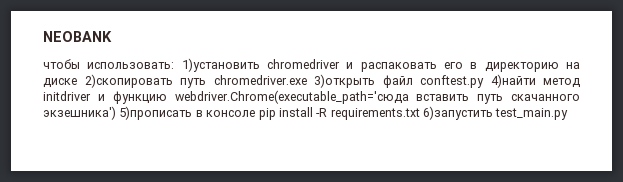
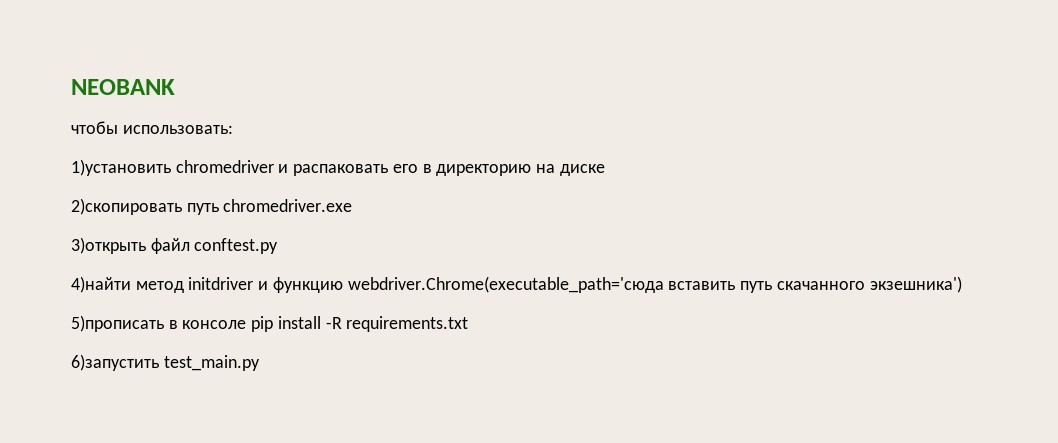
(175, 65) none -> (233, 129) //
(77, 83) none -> (605, 170) //
(307, 80) none -> (353, 205) //
(484, 81) none -> (279, 246) //
(116, 113) none -> (962, 284) //
(420, 114) none -> (469, 324) //

